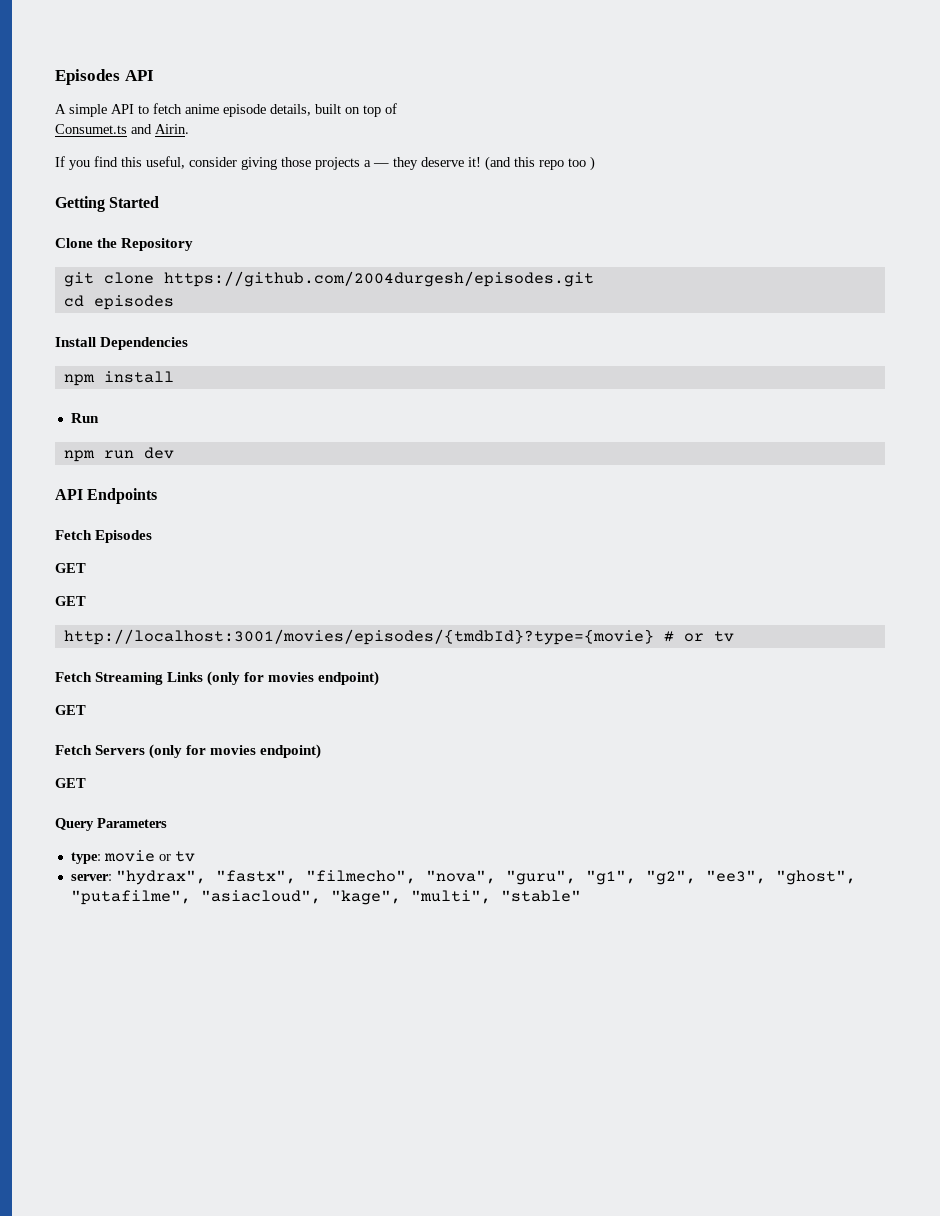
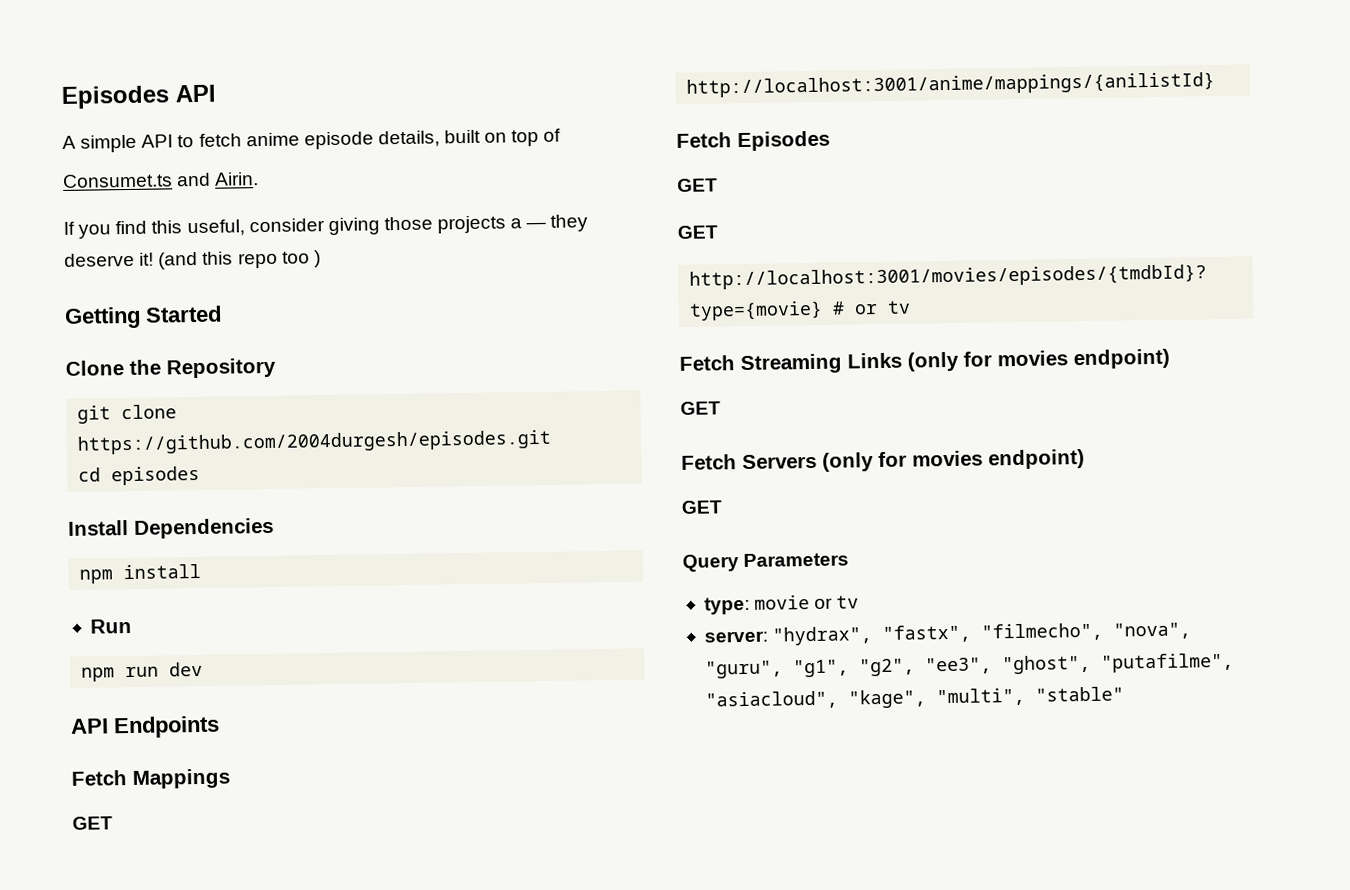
(158, 496) none -> [71,768,230,789] [72,816,113,830] [686,72,1216,98] // Fetch Mappings // GET // http://localhost:3001/anime/mappings/{anilistId}

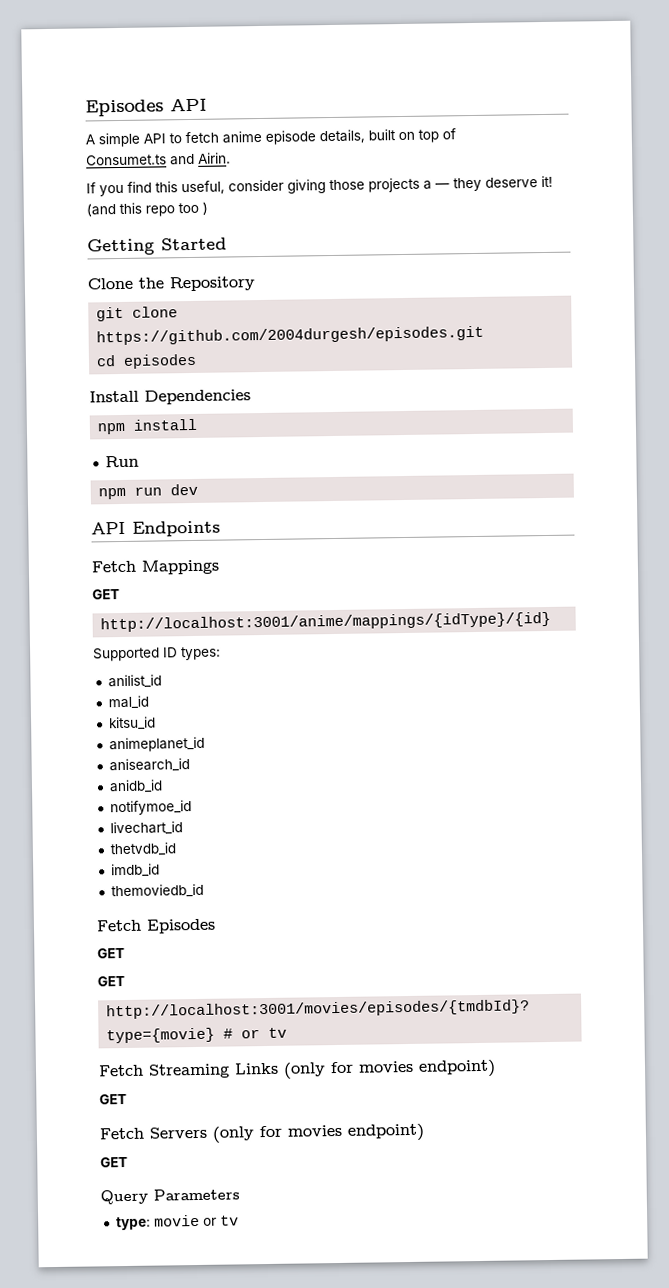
[686,72,1216,98] http://localhost:3001/anime/mappings/{anilistId} -> [100,611,552,633] [93,646,221,662] [107,674,162,689] [107,695,149,710] [108,716,156,731] [108,736,205,753] [108,758,190,773] [108,779,163,794] [109,800,192,816] [109,821,183,836] [109,842,176,857] [110,863,160,878] [110,883,204,899] http://localhost:3001/anime/mappings/{idType}/{id} // Supported ID types: // anilist_id // mal_id // kitsu_id // animeplanet_id // anisearch_id // anidb_id // notifymoe_id // livechart_id // thetvdb_id // imdb_id // themoviedb_id
[703,622,1192,646] [704,652,1234,679] [704,686,1124,710] // server: "hydrax", "fastx", "filmecho", "nova", "guru", "g1", "g2", "ee3", "ghost", "putafilme", "asiacloud", "kage", "multi", "stable" -> (239, 1220) none

